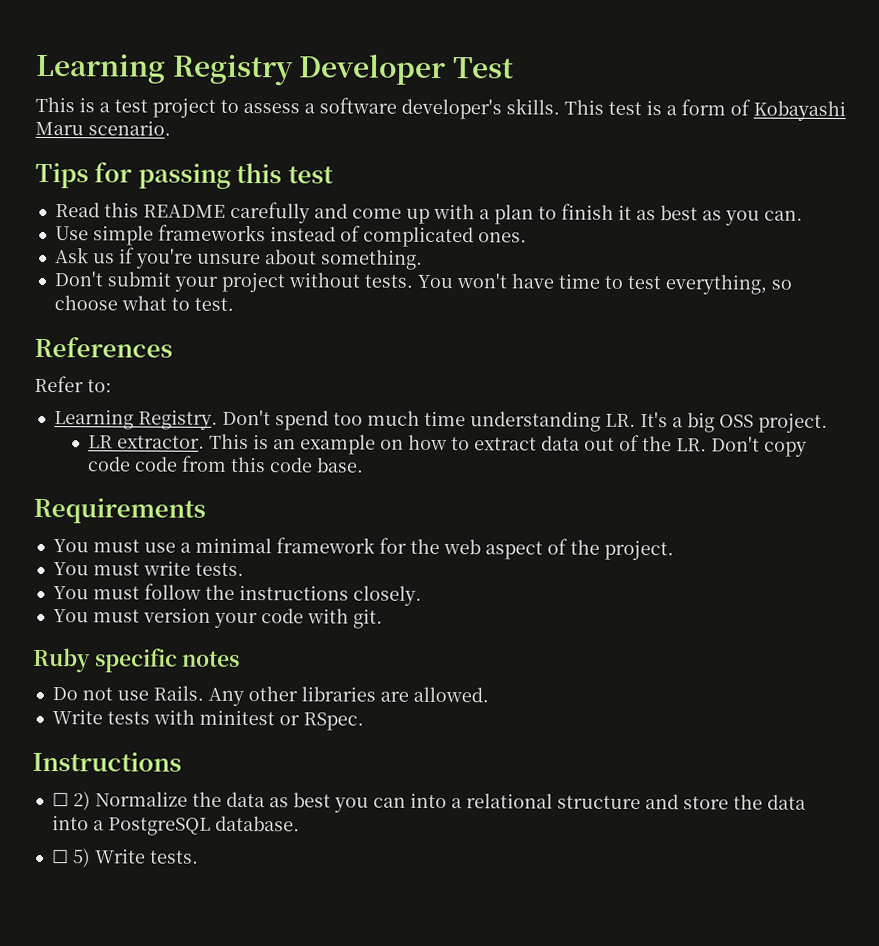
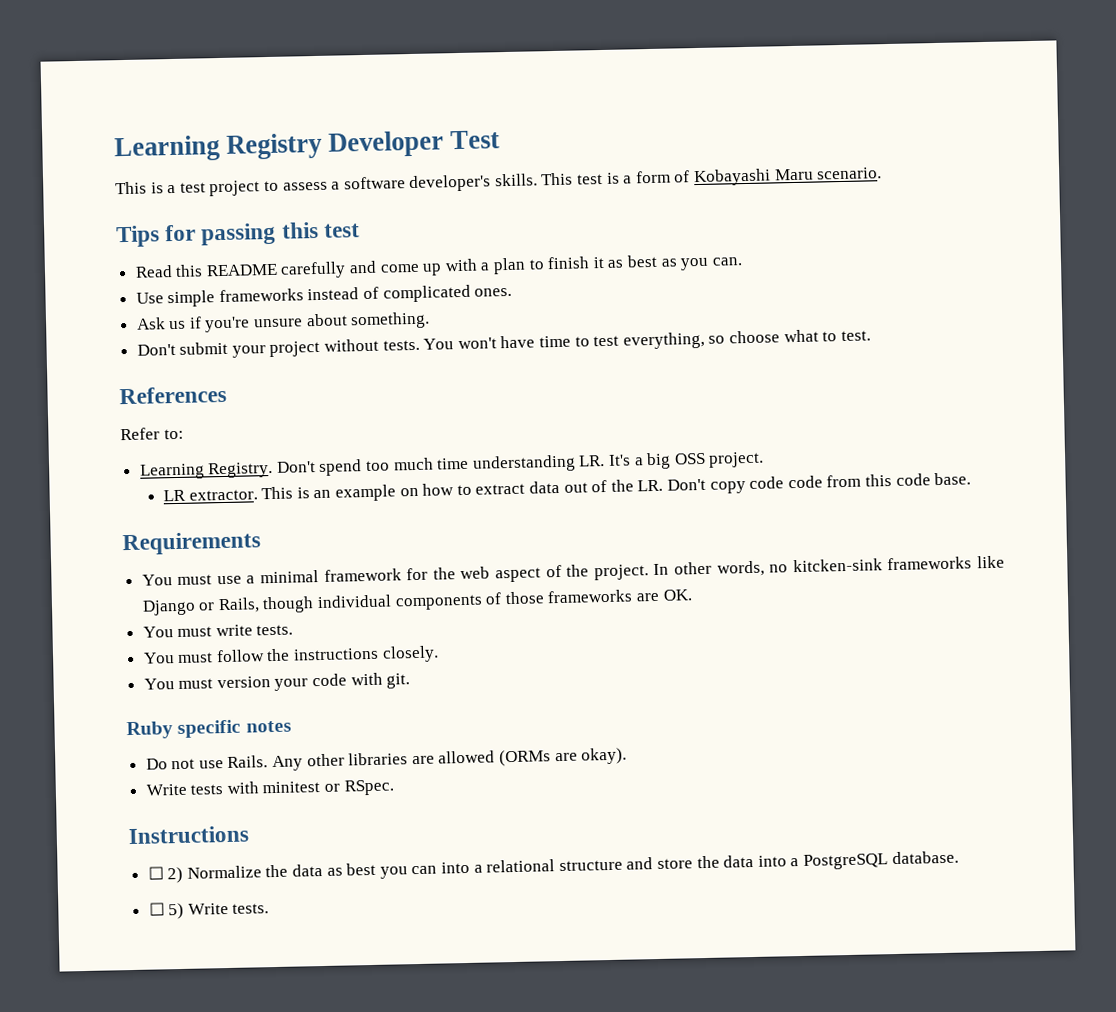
(674, 550) none -> [653,555,1005,577] [141,589,693,616] In other words, no kitcken-sink frameworks like Django or Rails, though individual components of those frameworks are OK.
[412,686,489,703] allowed. -> [438,747,628,767] allowed (ORMs are okay).

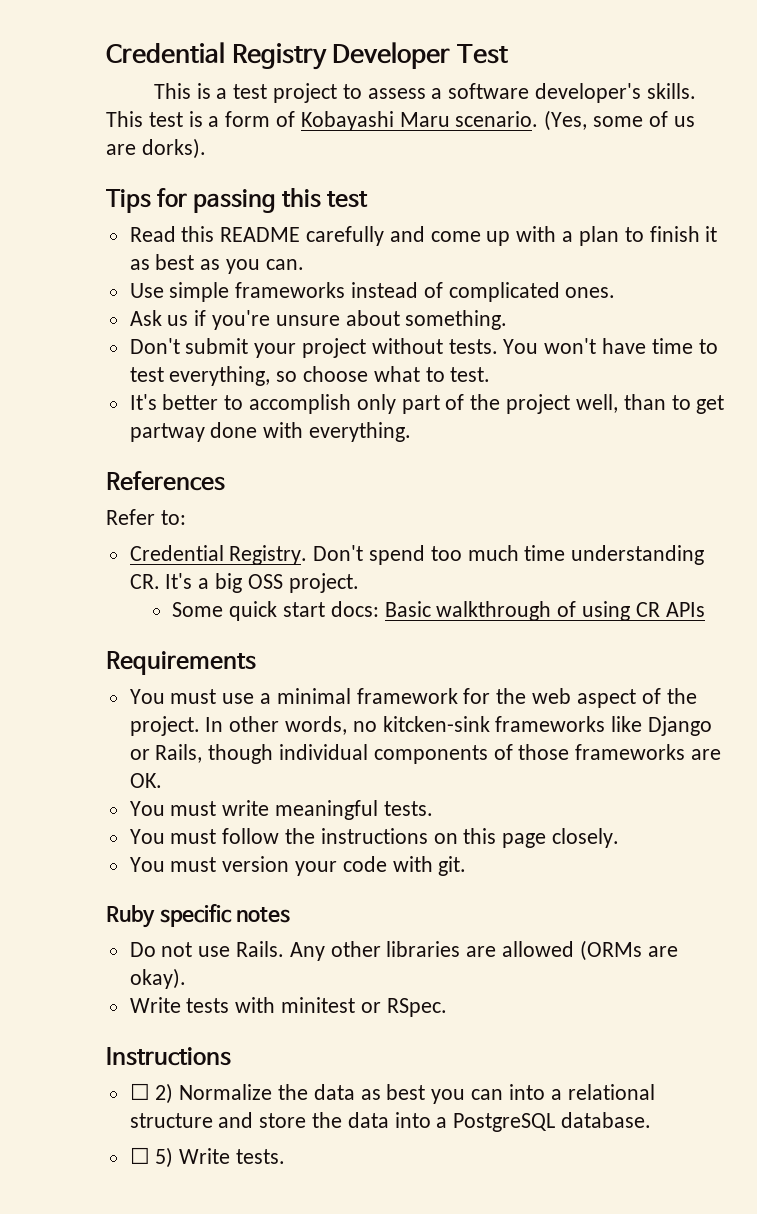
[114,135,220,163] Learning -> [106,42,225,64] Credential
(883, 173) none -> [544,110,695,131] [106,138,206,159] (Yes, some of us are dorks).
(871, 336) none -> [129,394,725,414] [129,422,412,442] // It's better to accomplish only part of the project well, than to get partway done with everything.
[139,463,205,480] Learning -> [129,545,224,561] Credential
[578,455,606,467] LR. -> [129,574,160,589] CR.
[163,472,972,502] LR extractor. This is an example on how to extract data out of the LR. Don't copy code code from this code base. -> [172,601,705,621] Some quick start docs: Basic walkthrough of using CR APIs
(253, 630) none -> [275,800,379,820] meaningful
(380, 654) none -> [433,828,547,848] on this page

